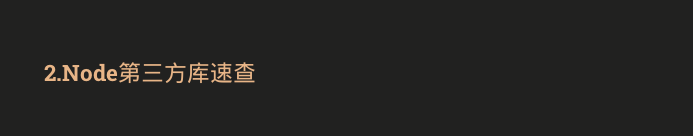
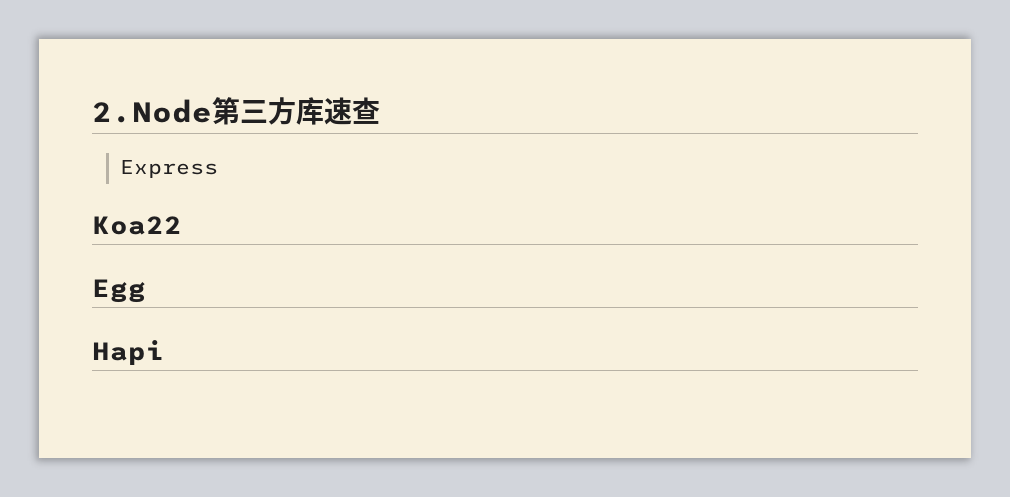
(256, 72) none -> [119,160,218,178] [92,216,182,235] [92,279,146,303] [92,340,164,365] // Express // Koa22 // Egg // Hapi

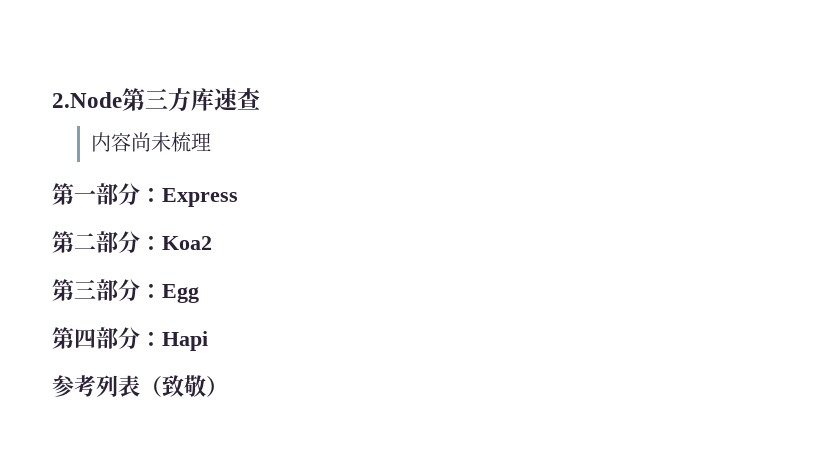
[119,160,218,178] [92,216,182,235] Express // Koa22 // -> [91,132,212,152] [52,183,238,207] [52,231,212,253] [52,279,162,301] 内容尚未梳理 // 第一部分：Express // 第二部分：Koa2 // 第三部分：
(146, 291) none -> [52,327,162,349] 第四部分：
(164, 352) none -> [52,375,228,397] // 参考列表（致敬）

